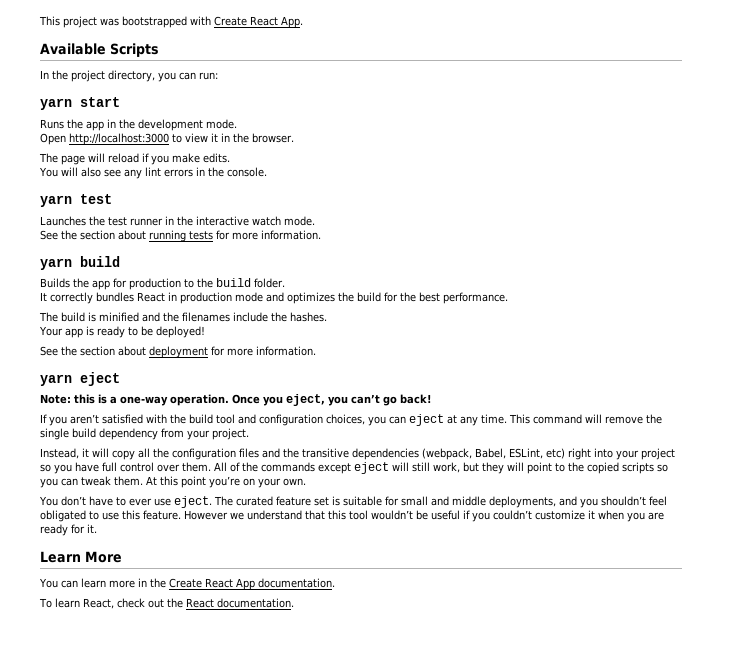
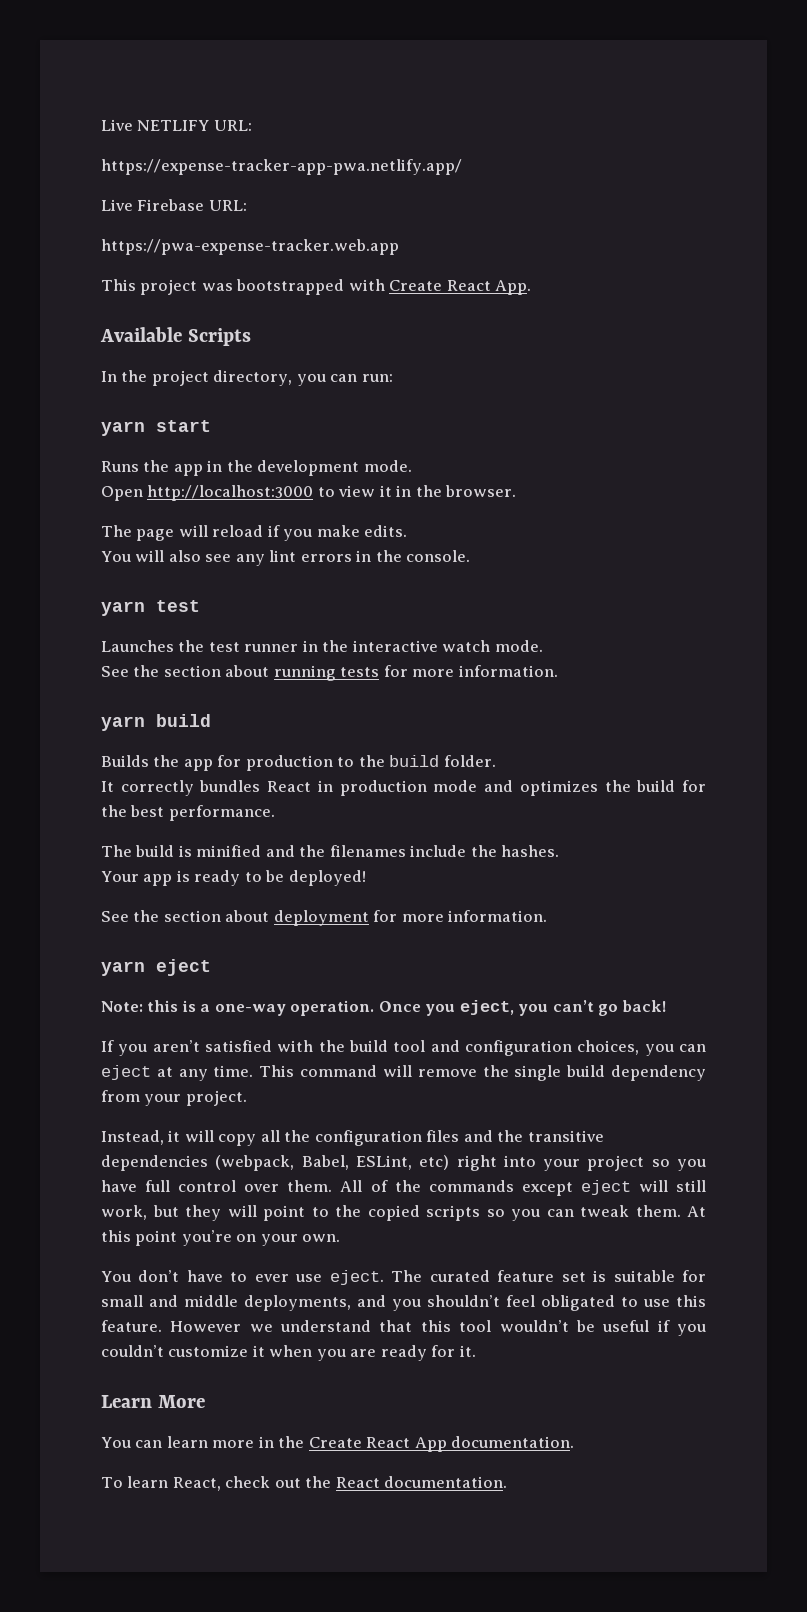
(39, 21) none -> [101,119,252,131] [101,159,462,175] [101,199,247,211] [101,239,399,255] Live NETLIFY URL: // https://expense-tracker-app-pwa.netlify.app/ // Live Firebase URL: // https://pwa-expense-tracker.web.app //

